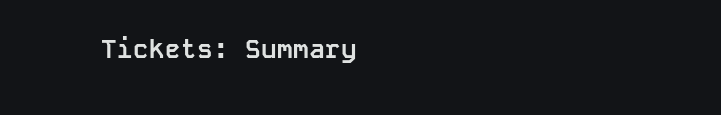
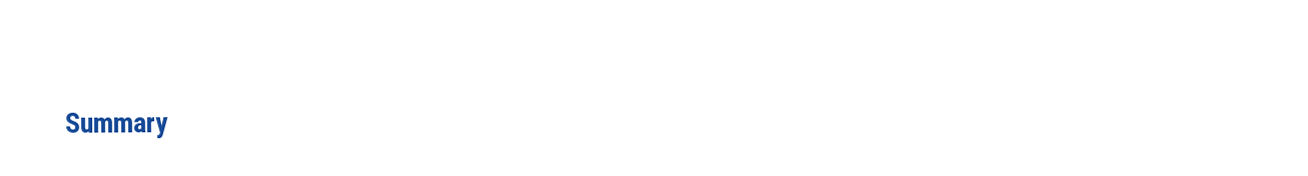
[101,36,229,58] Tickets: -> (65, 125) none

